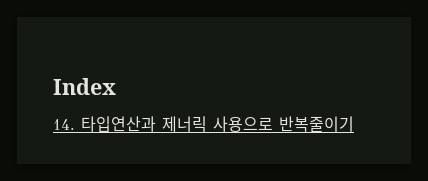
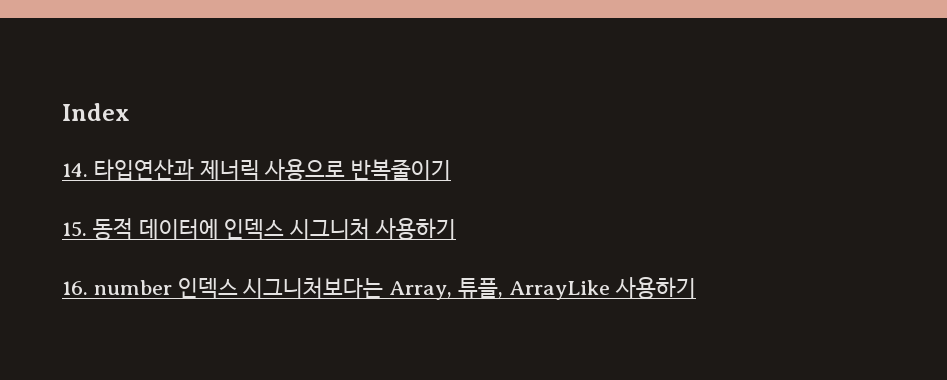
(354, 124) none -> [62,218,457,240] [62,277,696,300] // 15. 동적 데이터에 인덱스 시그니처 사용하기 // 16. number 인덱스 시그니처보다는 Array, 튜플, ArrayLike 사용하기

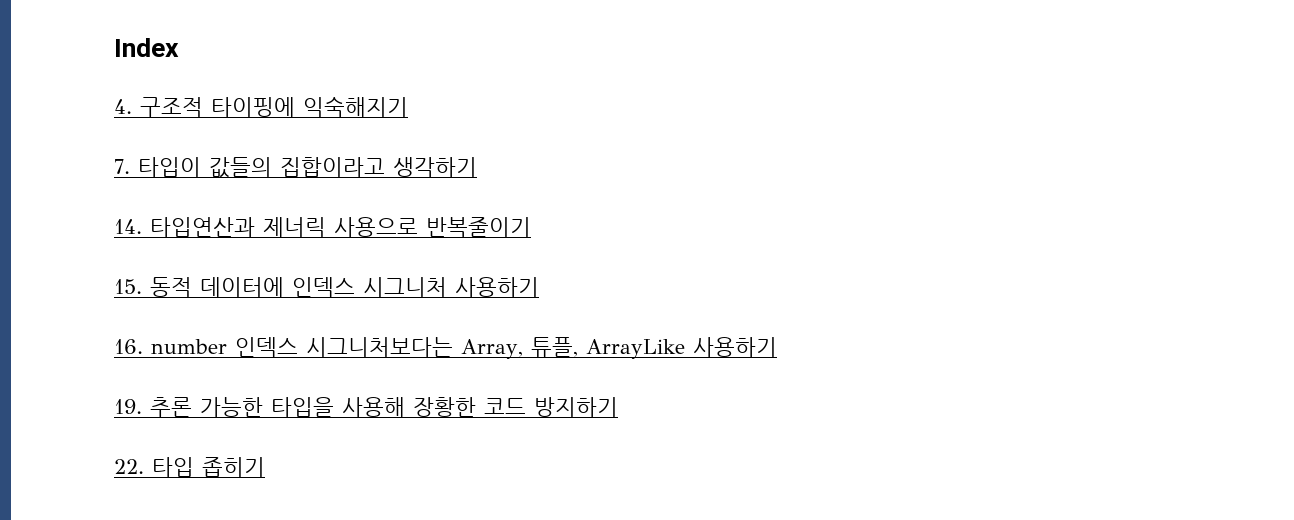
(130, 112) none -> [114,96,408,117] [114,157,477,178] // 4. 구조적 타이핑에 익숙해지기 // 7. 타입이 값들의 집합이라고 생각하기
(696, 288) none -> [114,397,618,417] [114,457,265,477] // 19. 추론 가능한 타입을 사용해 장황한 코드 방지하기 // 22. 타입 좁히기

